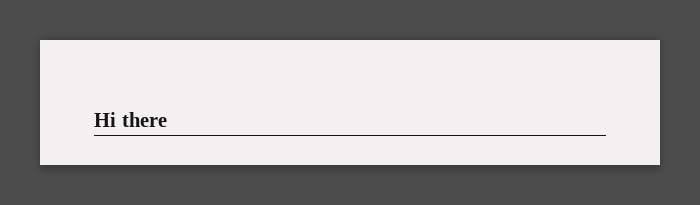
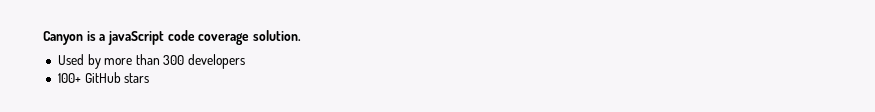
[94,112,167,127] Hi there -> [43,30,301,45] [57,54,246,69] [57,72,150,83] Canyon is a javaScript code coverage solution. // Used by more than 300 developers // 100+ GitHub stars

